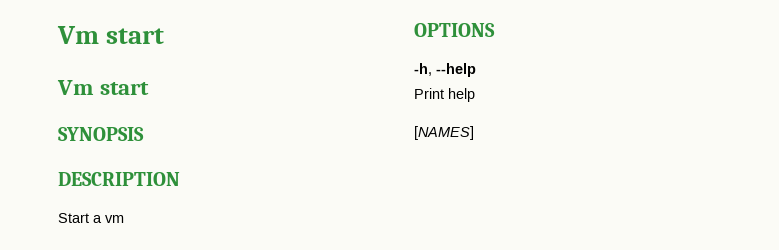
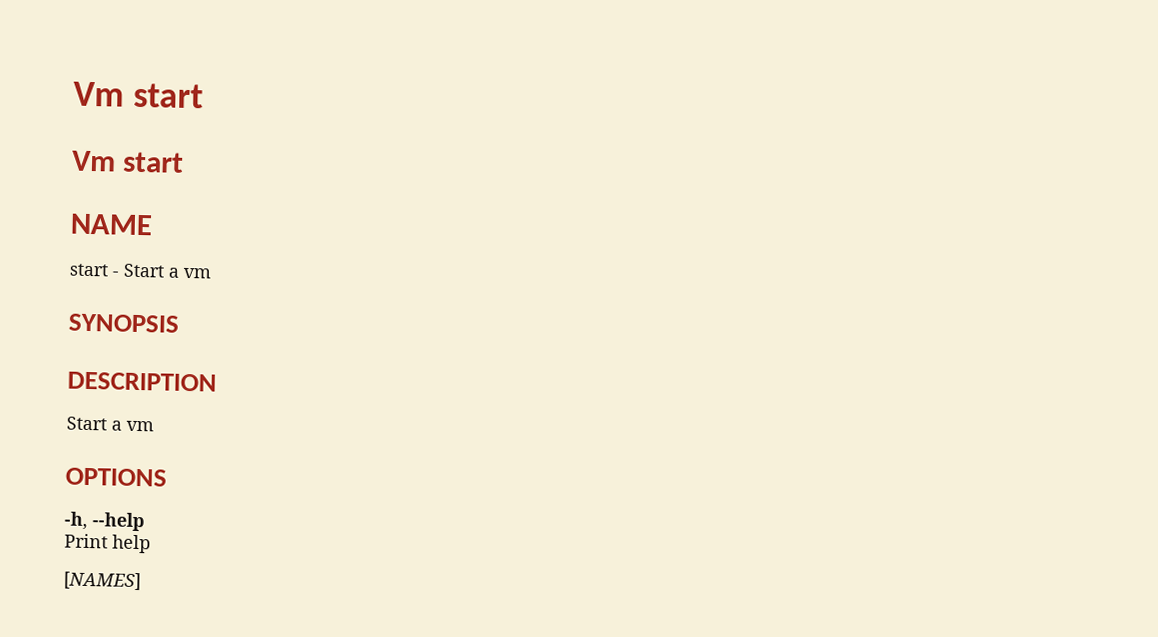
(150, 88) none -> [70,213,153,236] [69,263,211,279] // NAME // start - Start a vm

